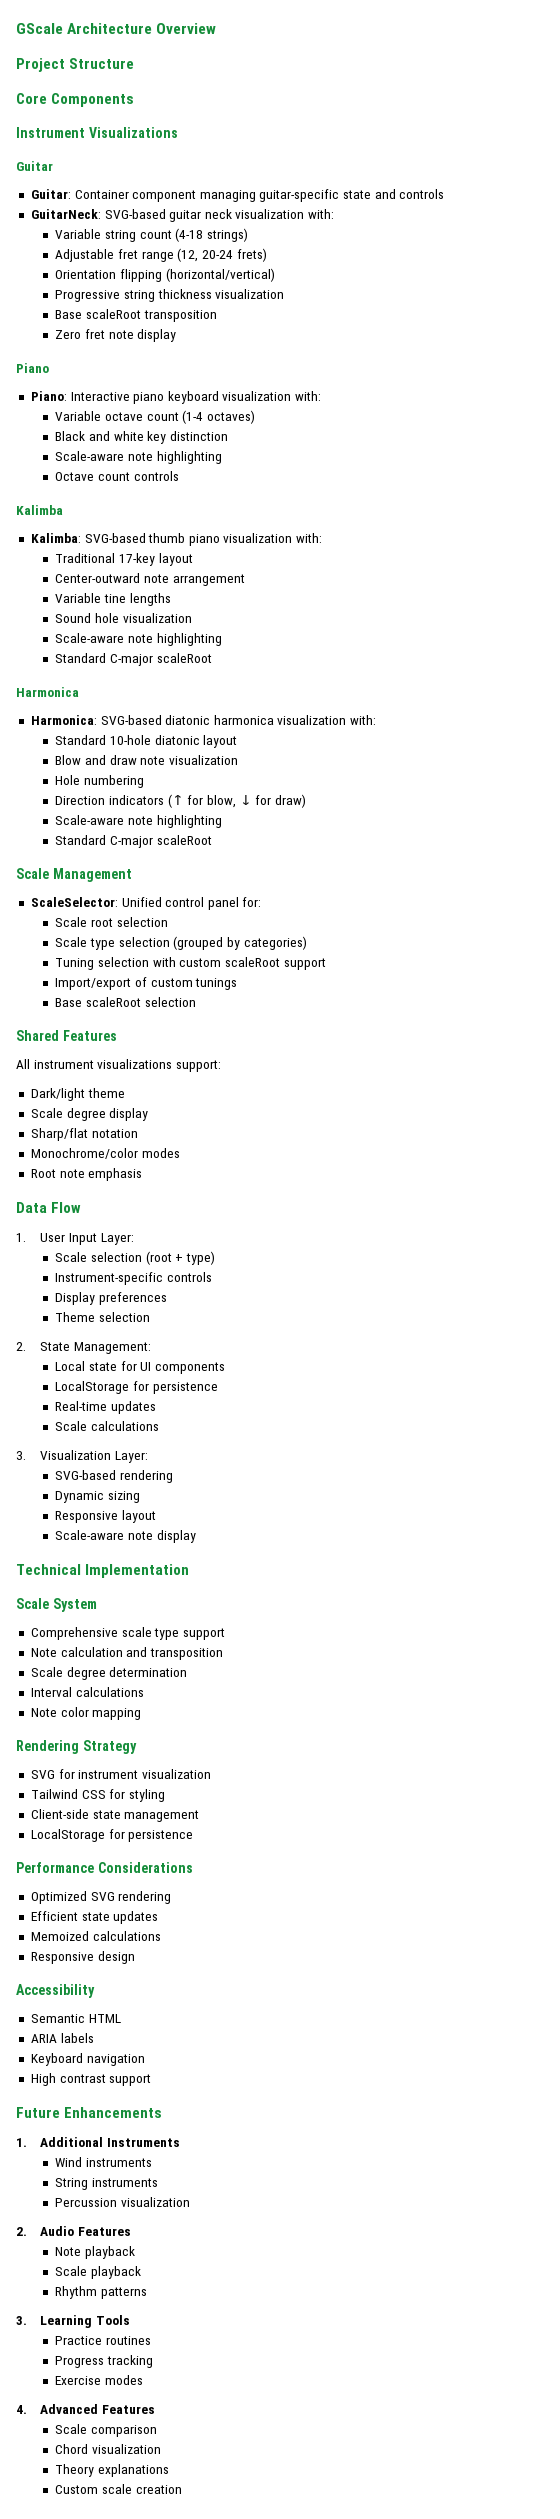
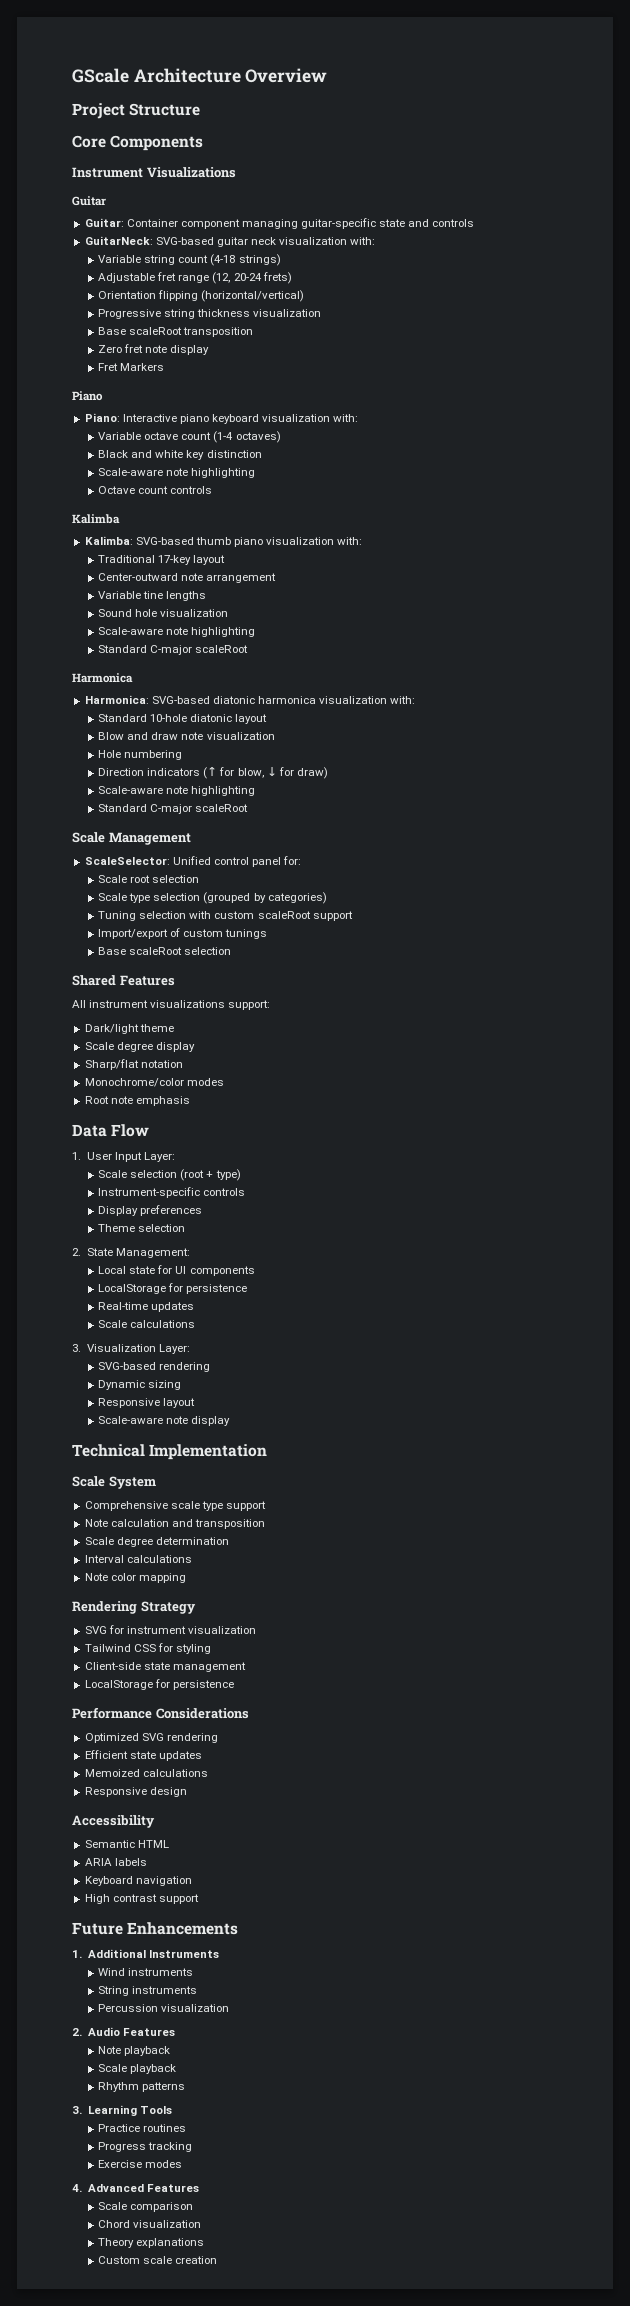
(177, 335) none -> [98,363,165,371] // Fret Markers

